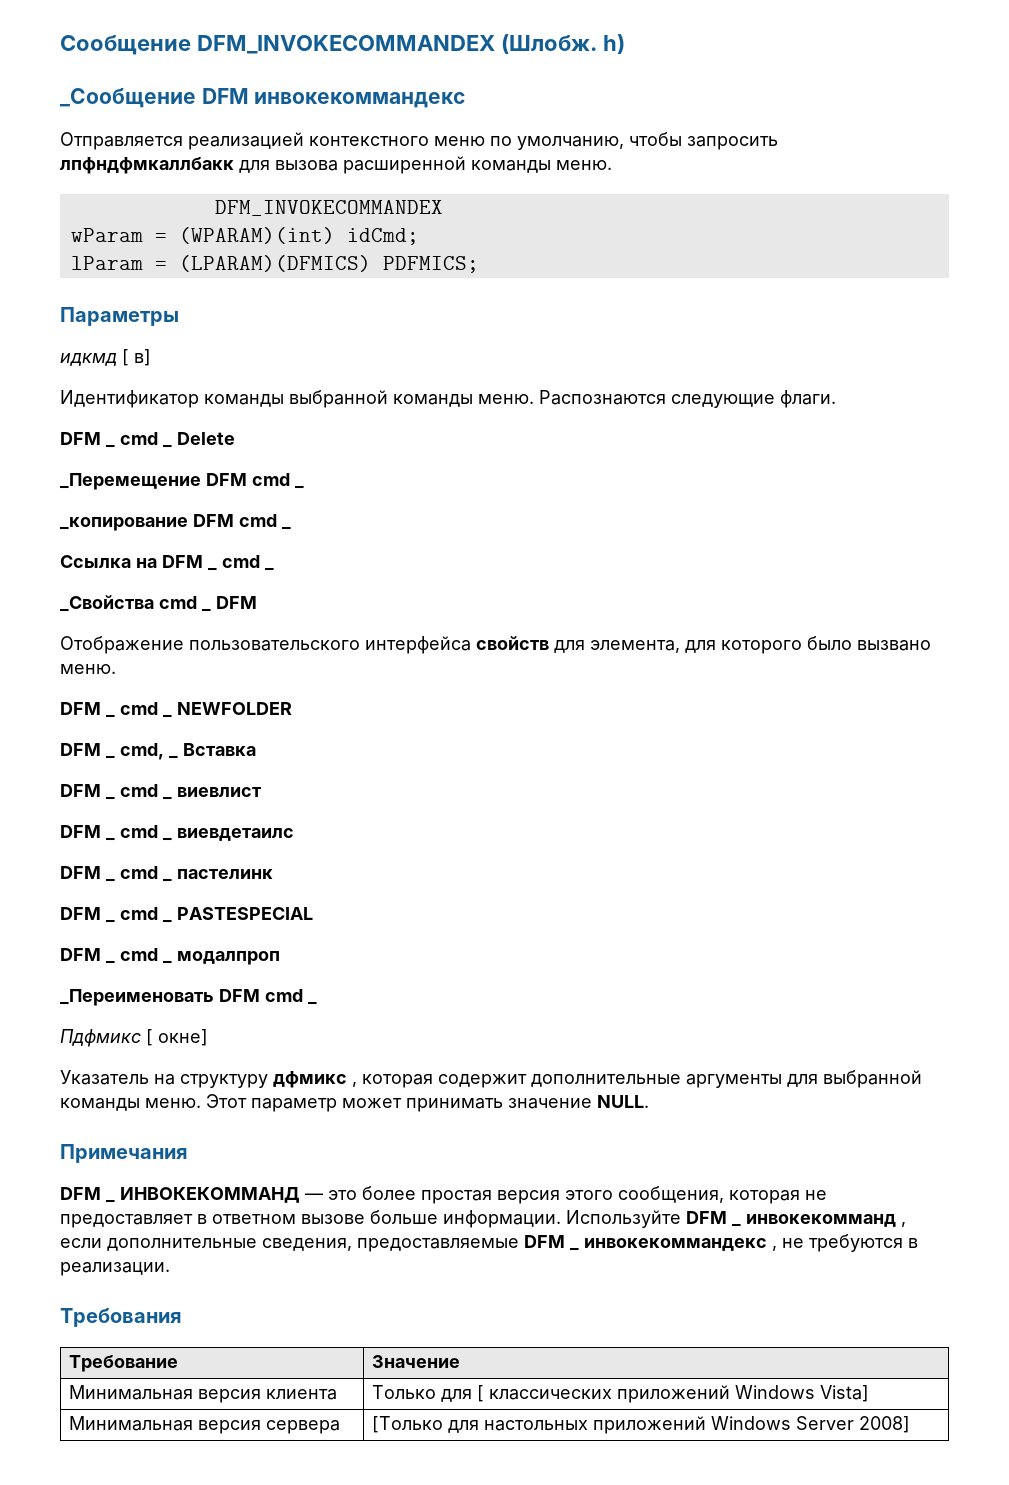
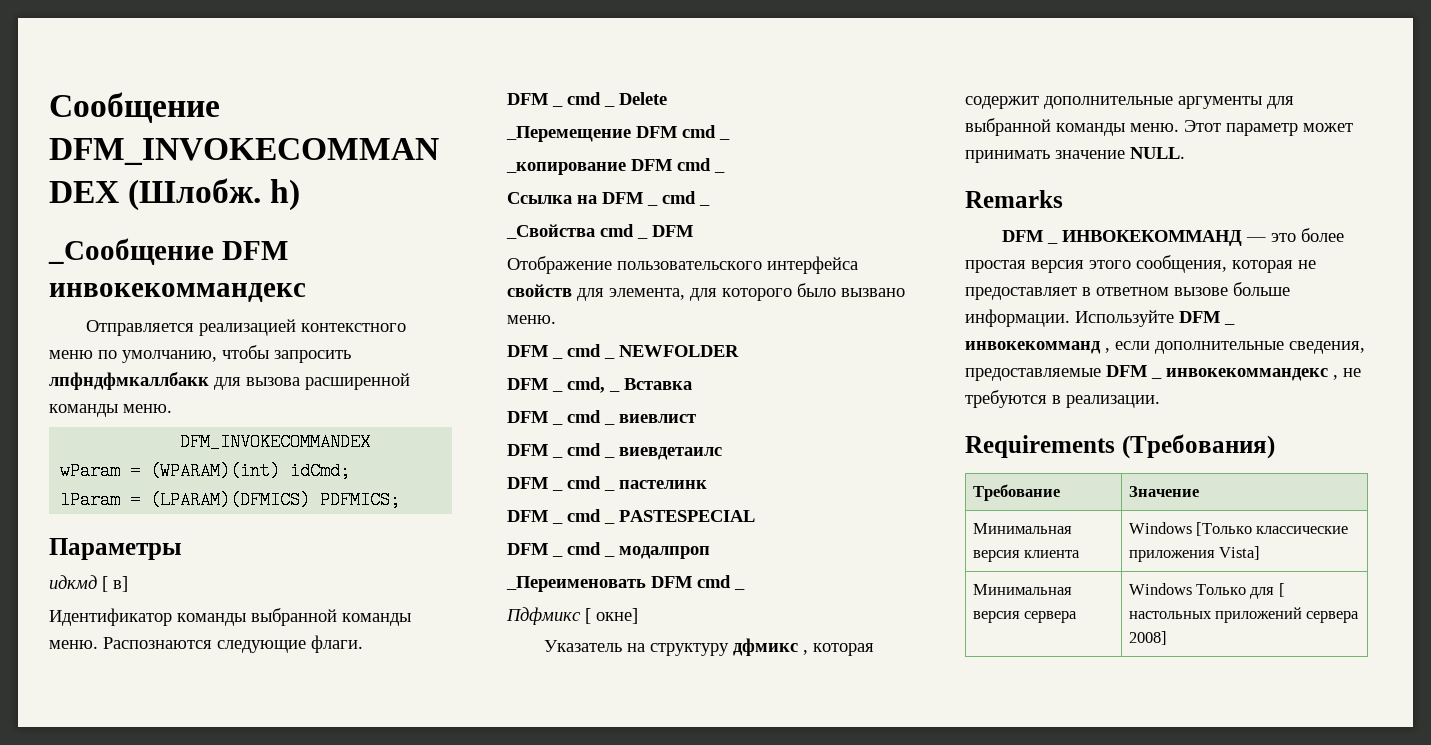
[60,1144,188,1163] Примечания -> [965,190,1063,208] Remarks
[60,1308,182,1327] Требования -> [965,434,1275,459] Requirements (Требования)
[372,1385,870,1403] [69,1416,341,1434] [372,1416,855,1434] Только для [ классических приложений Windows Vista] // Минимальная версия сервера | [Только для настольных приложений Windows Server -> [1128,522,1349,536] [1128,546,1260,562] [972,584,1072,595] [972,611,1077,623] [1128,583,1285,599] [1128,607,1360,623] Windows [Только классические приложения Vista] // Минимальная версия сервера | Windows Только для [ настольных приложений сервера

